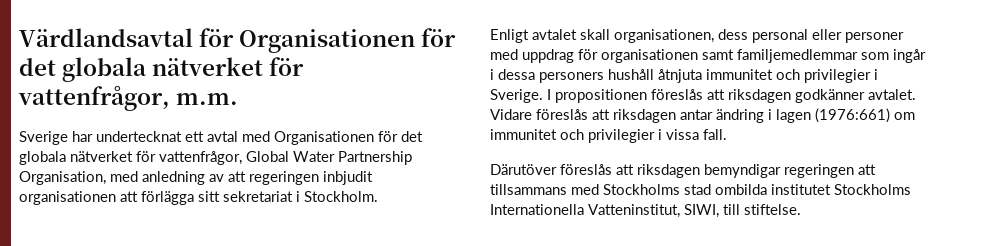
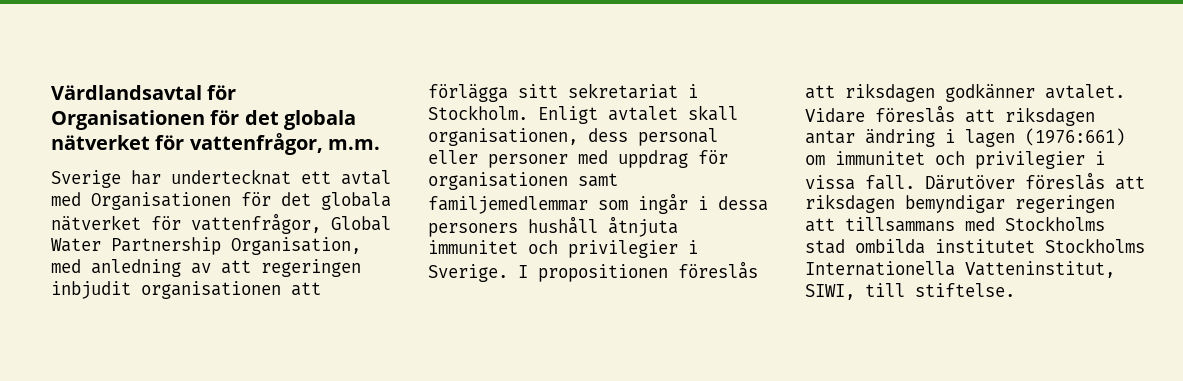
(378, 196) // -> (528, 112) none
(727, 134) // -> (915, 182) none

